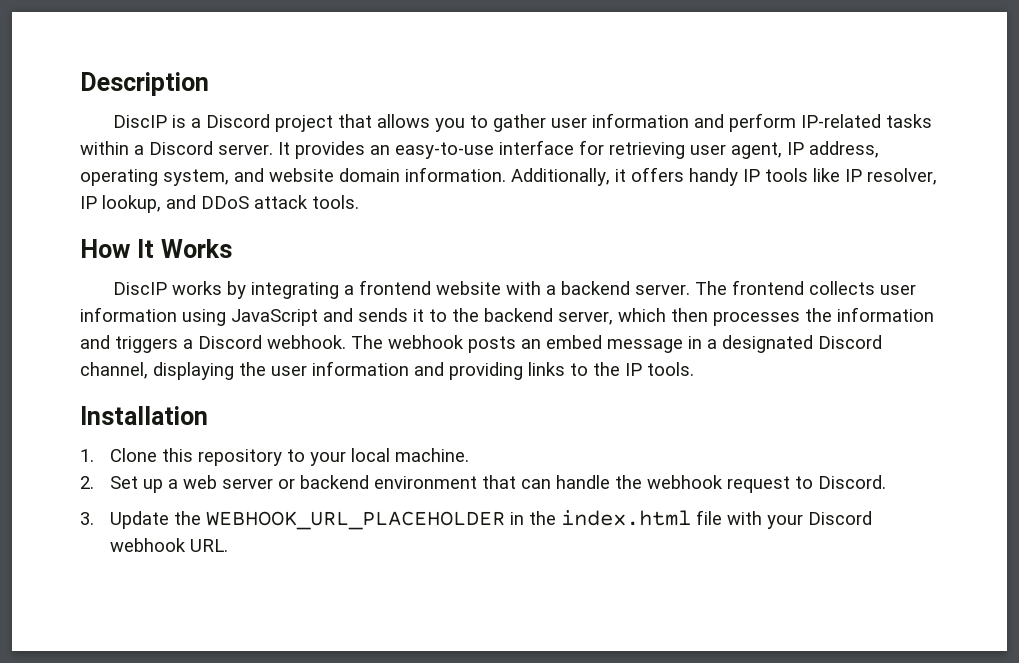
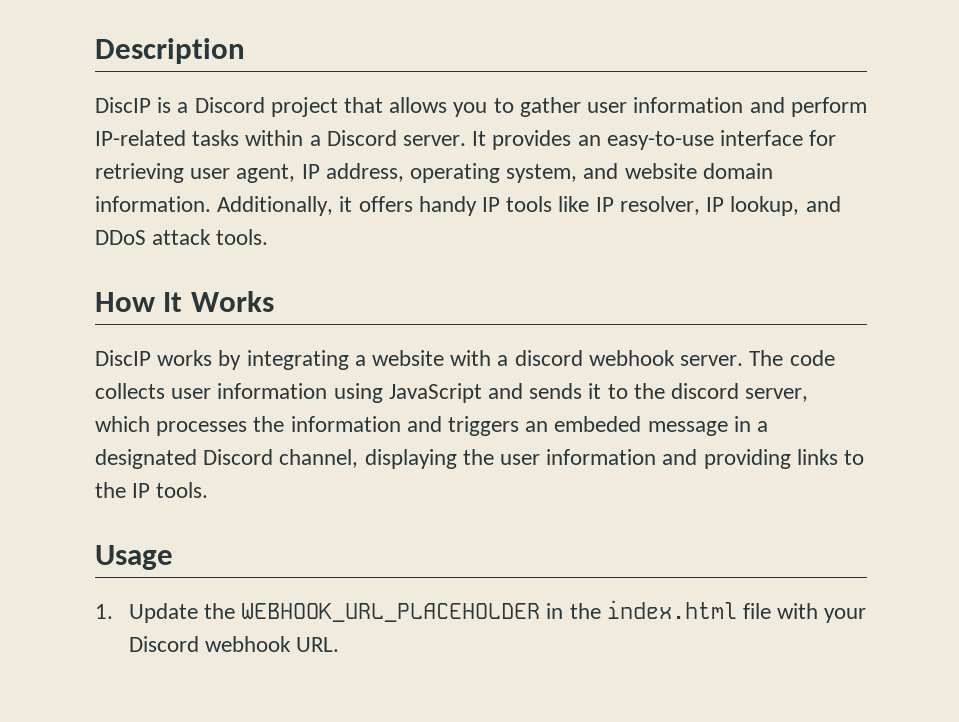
[358,280,431,295] frontend -> (366, 360) none
[560,281,630,295] backend -> [514,350,675,366] discord webhook
[731,280,804,295] frontend -> [789,350,835,366] code
[484,308,553,322] backend -> [671,383,740,399] discord
[671,308,708,322] then -> (150, 424) none
[183,335,602,353] a Discord webhook. The webhook posts an embed -> [525,416,642,432] an embeded
[80,406,208,425] [80,448,469,466] [80,475,886,493] [80,512,94,525] Installation // 1. Clone this repository to your local machine. // 2. Set up a web server or backend environment that can handle the webhook request to Discord. // 3. -> [95,545,173,570] [95,604,113,619] Usage // 1.

